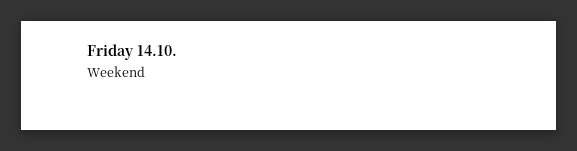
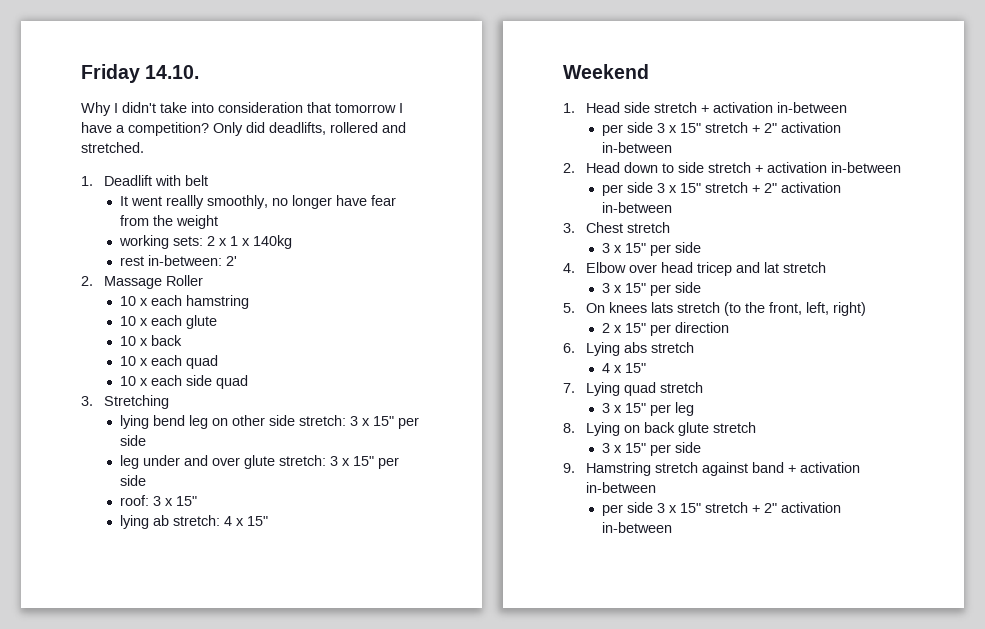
[87,66,145,77] Weekend -> [81,102,403,116] [81,122,406,136] [81,142,144,153] [81,175,208,186] [119,195,396,209] [119,215,218,229] [118,235,292,249] [119,255,237,266] [81,275,203,289] [119,295,249,309] [119,315,217,329] [119,335,182,346] [119,355,218,369] [119,375,248,389] [81,395,169,409] [119,415,419,429] [119,435,146,446] [119,455,399,469] [119,475,146,486] [119,495,197,506] [119,515,268,529] [563,64,649,79] [563,102,847,113] [601,122,841,136] [601,142,672,153] [563,162,901,173] [601,182,841,196] [601,202,672,213] [563,222,670,233] [601,242,701,256] [563,262,826,276] [601,282,701,296] [563,302,866,316] [601,322,729,336] [563,342,694,356] [601,363,646,373] [563,382,703,396] [601,402,694,416] [563,422,756,436] [601,442,701,456] [563,462,860,476] [585,482,656,493] [601,502,841,516] [601,522,672,533] Why I didn't take into consideration that tomorrow I have a competition? Only did deadlifts, rollered and stretched. // 1. Deadlift with belt // It went reallly smoothly, no longer have fear from the weight // working sets: 2 x 1 x 140kg // rest in-between: 2' // 2. Massage Roller // 10 x each hamstring // 10 x each glute // 10 x back // 10 x each quad // 10 x each side quad // 3. Stretching // lying bend leg on other side stretch: 3 x 15" per side // leg under and over glute stretch: 3 x 15" per side // roof: 3 x 15" // lying ab stretch: 4 x 15" // Weekend // 1. Head side stretch + activation in-between // per side 3 x 15" stretch + 2" activation in-between // 2. Head down to side stretch + activation in-between // per side 3 x 15" stretch + 2" activation in-between // 3. Chest stretch // 3 x 15" per side // 4. Elbow over head tricep and lat stretch // 3 x 15" per side // 5. On knees lats stretch (to the front, left, right) // 2 x 15" per direction // 6. Lying abs stretch // 4 x 15" // 7. Lying quad stretch // 3 x 15" per leg // 8. Lying on back glute stretch // 3 x 15" per side // 9. Hamstring stretch against band + activation in-between // per side 3 x 15" stretch + 2" activation in-between

